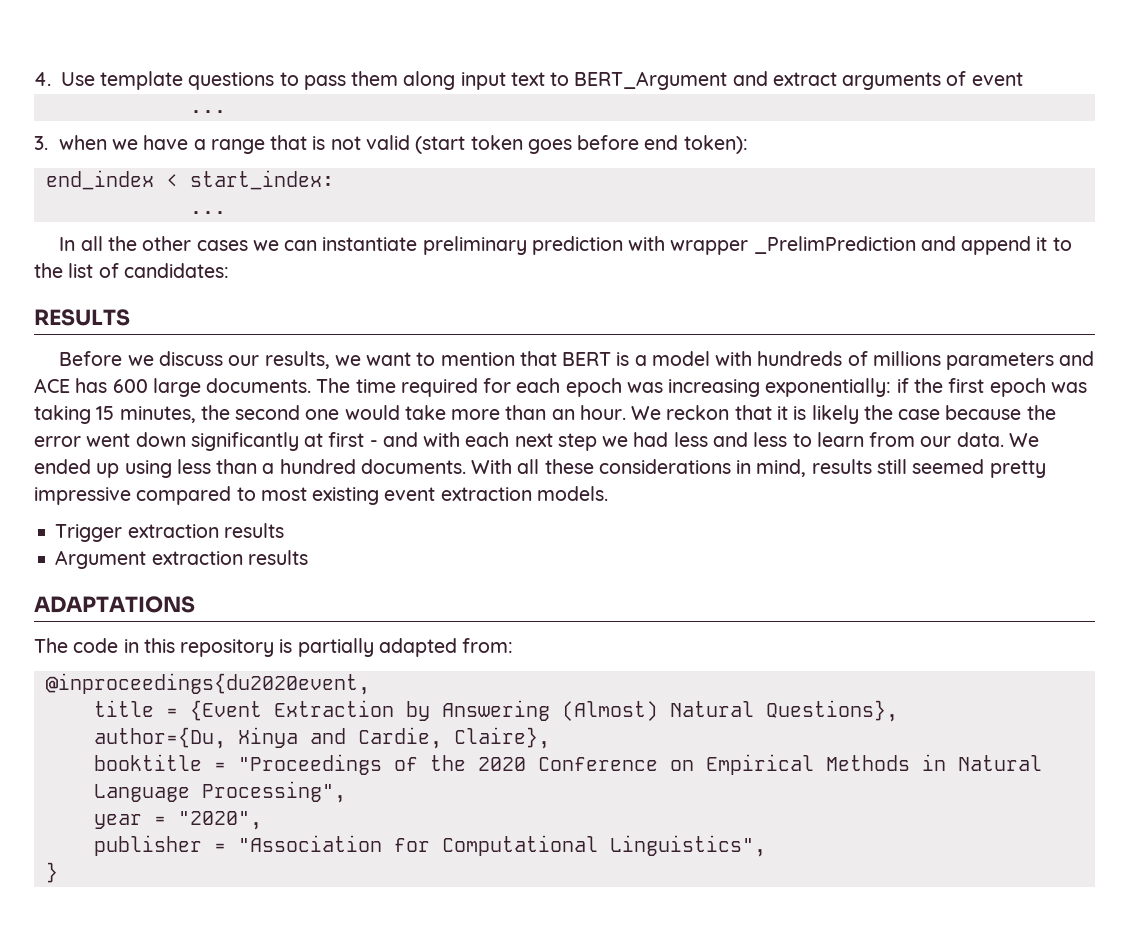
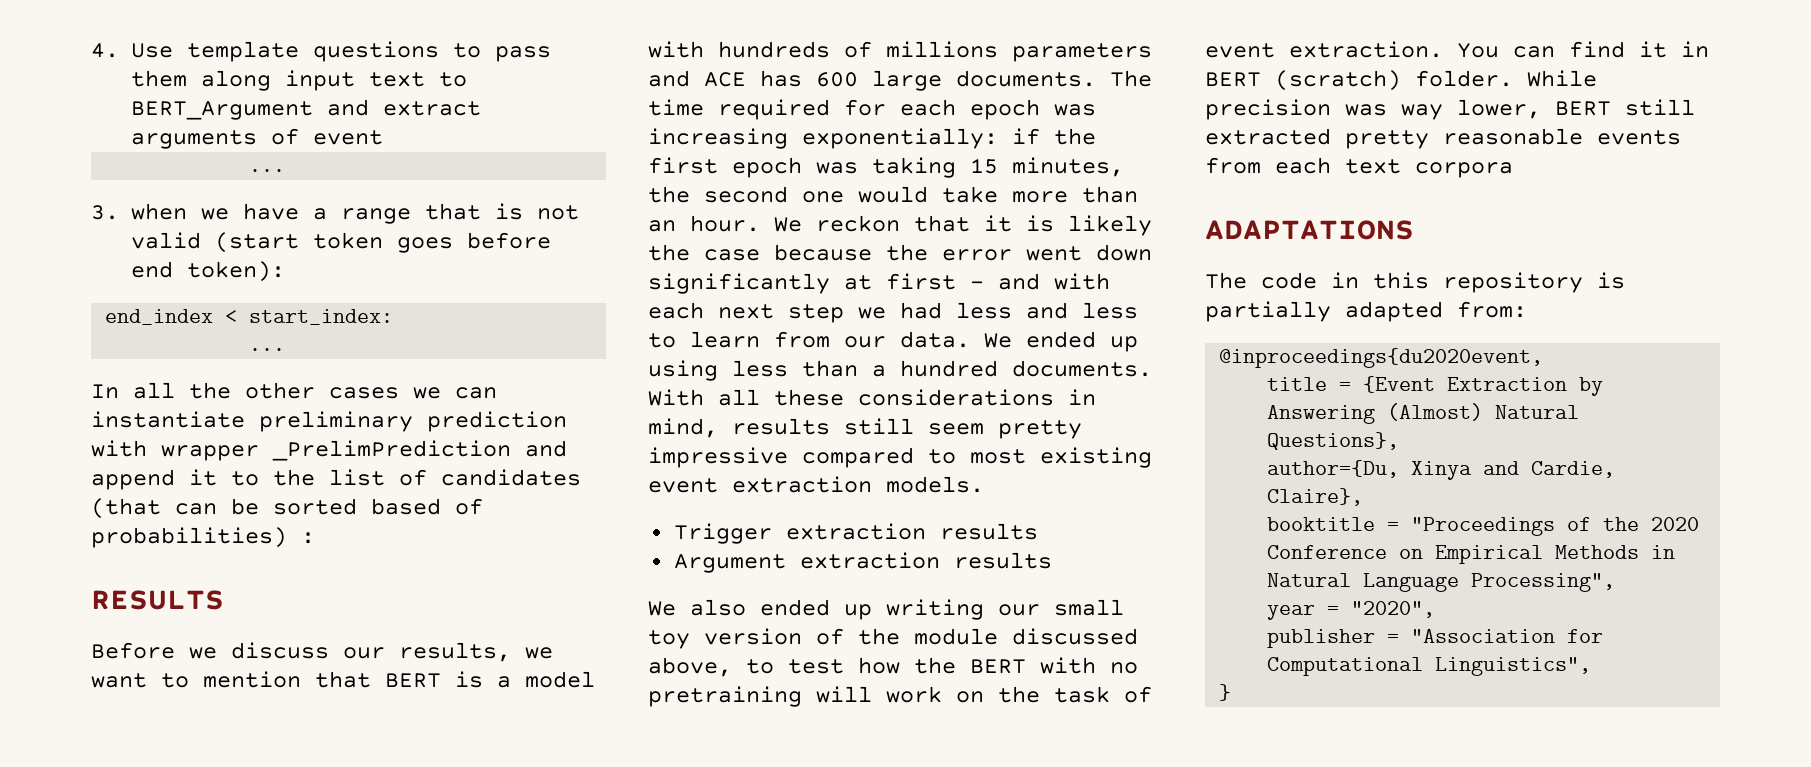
[123,263,229,278] candidates: -> [441,469,581,486] [91,498,483,519] [91,527,315,548] candidates (that can be sorted based of probabilities) :
[912,459,985,474] seemed -> [928,423,984,435] seem
(308, 557) none -> [648,599,1124,620] [648,628,1138,649] [648,657,1138,677] [648,686,1152,707] [1205,41,1709,58] [1205,70,1597,91] [1205,99,1695,120] [1205,128,1681,149] [1205,157,1513,178] // We also ended up writing our small toy version of the module discussed above, to test how the BERT with no pretraining will work on the task of event extraction. You can find it in BERT (scratch) folder. While precision was way lower, BERT still extracted pretty reasonable events from each text corpora

